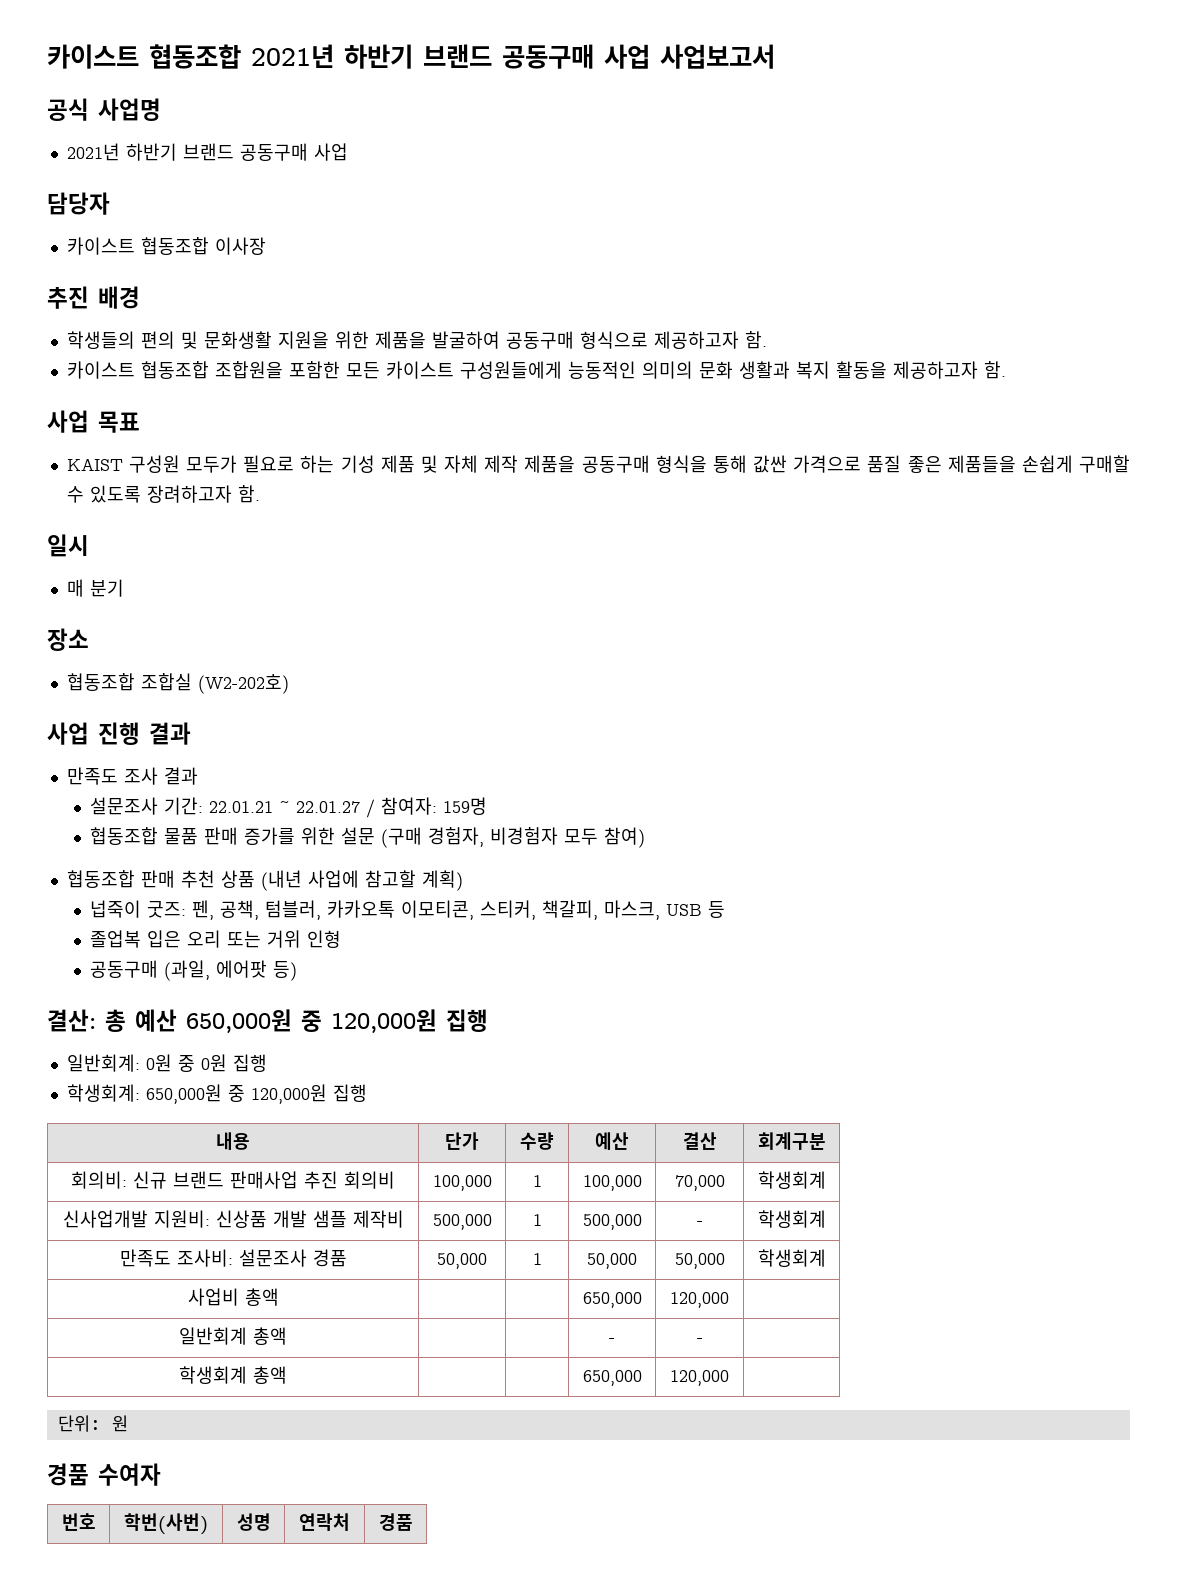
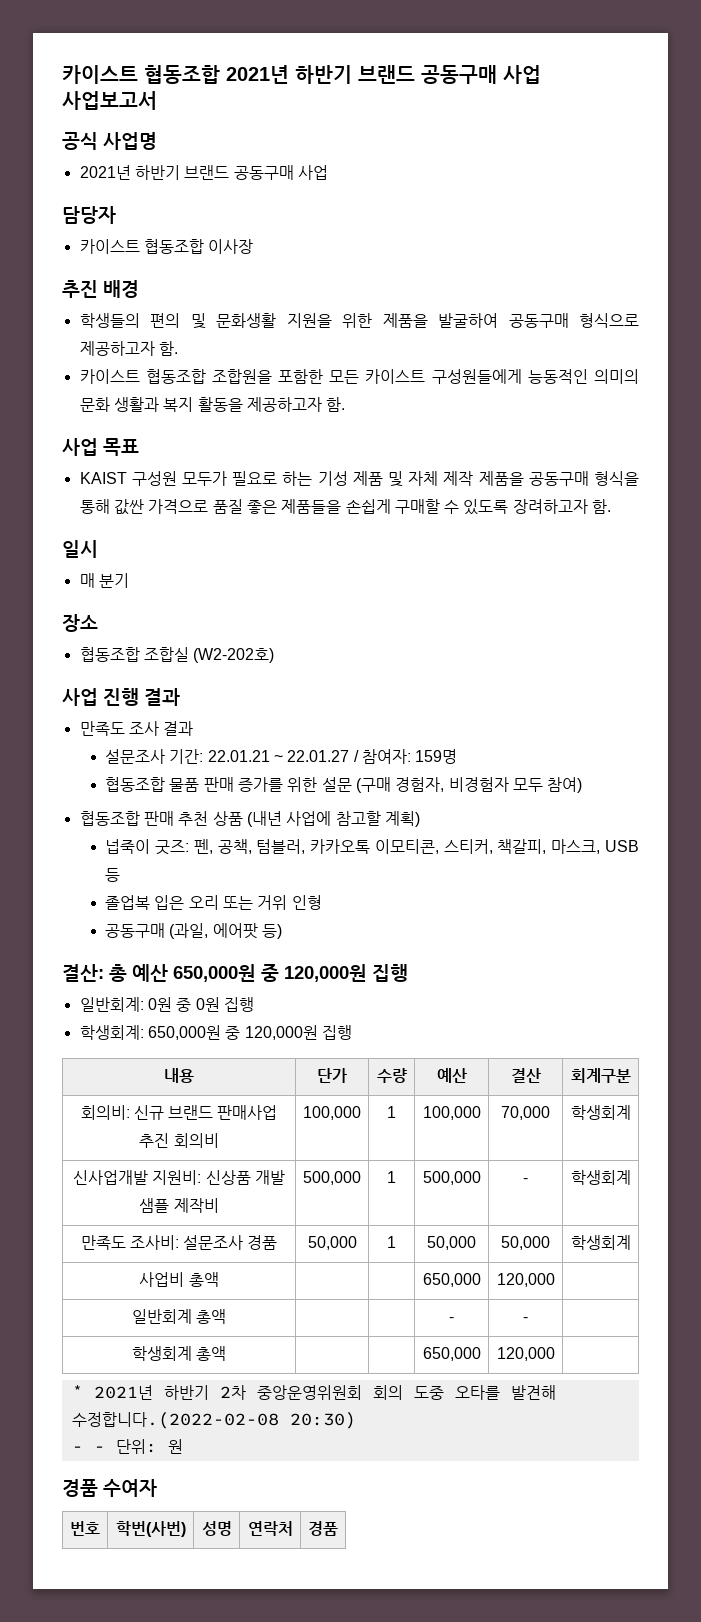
(729, 1378) none -> [71,1385,556,1400] [71,1412,356,1429] [71,1446,105,1452] * 2021년 하반기 2차 중앙운영위원회 회의 도중 오타를 발견해 수정합니다.(2022-02-08 20:30) // - -

